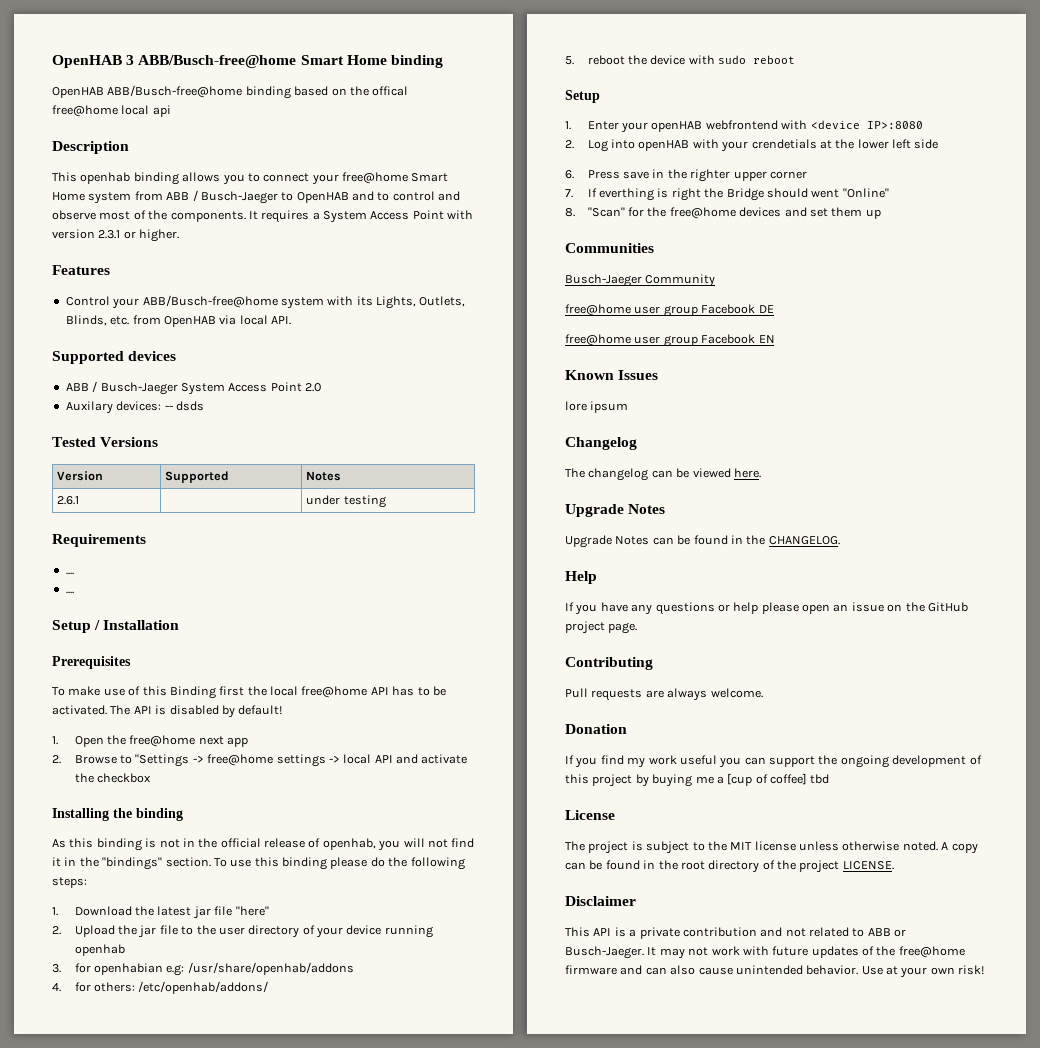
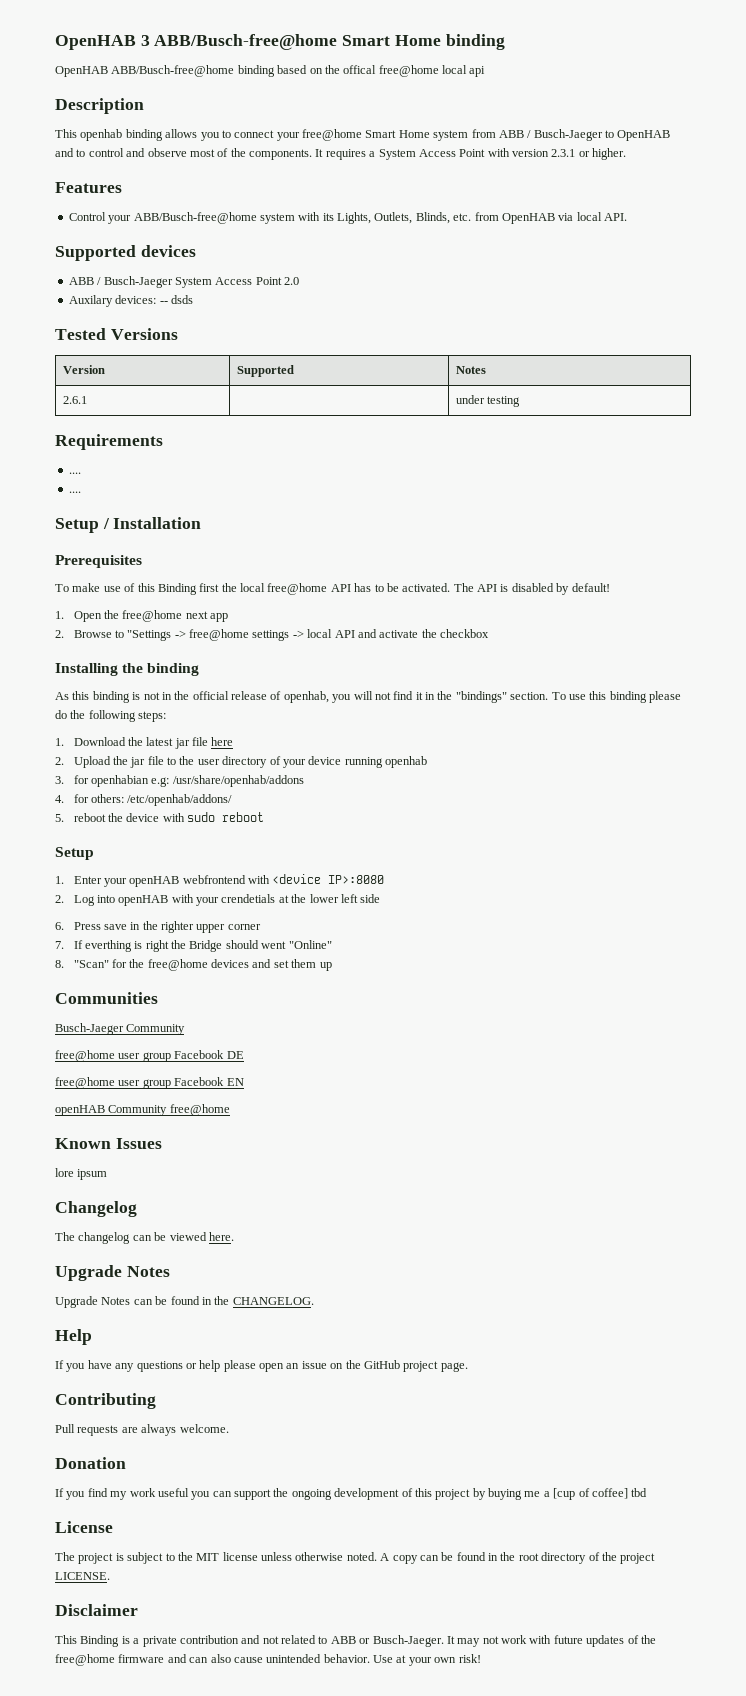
[235,906,269,916] "here" -> [211,737,234,746] here
(775, 339) none -> [55,1104,230,1116] // openHAB Community free@home
[593,928,612,936] API -> [80,1635,120,1647] Binding

